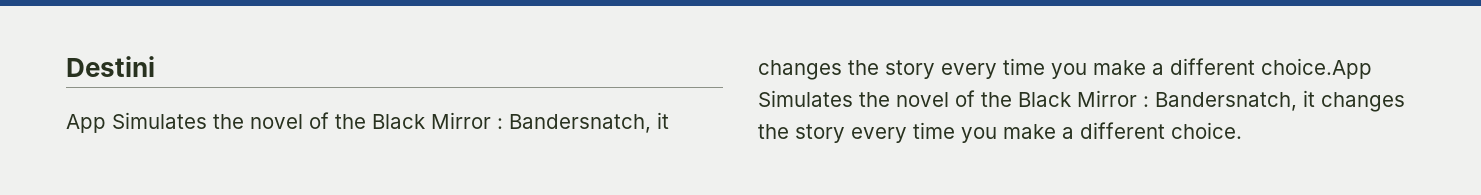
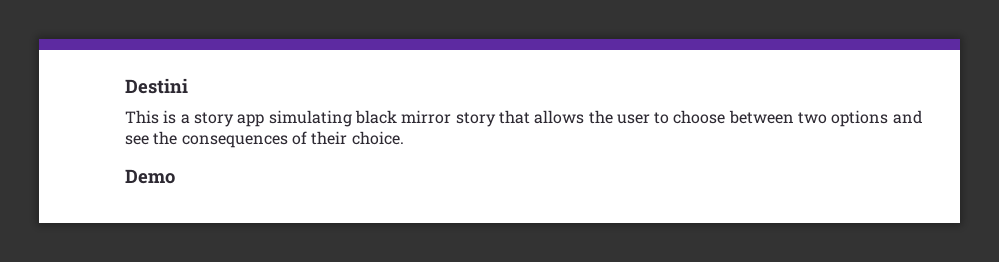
[66,112,669,133] [758,58,1372,80] [758,90,1405,112] [758,122,1165,143] App Simulates the novel of the Black Mirror : Bandersnatch, it changes the story every time you make a different choice.App Simulates the novel of the Black Mirror : Bandersnatch, it changes the story every time you make a different -> [125,110,922,127] [125,131,348,148] This is a story app simulating black mirror story that allows the user to choose between two options and see the consequences of their
(1242, 130) none -> [125,169,175,184] // Demo

